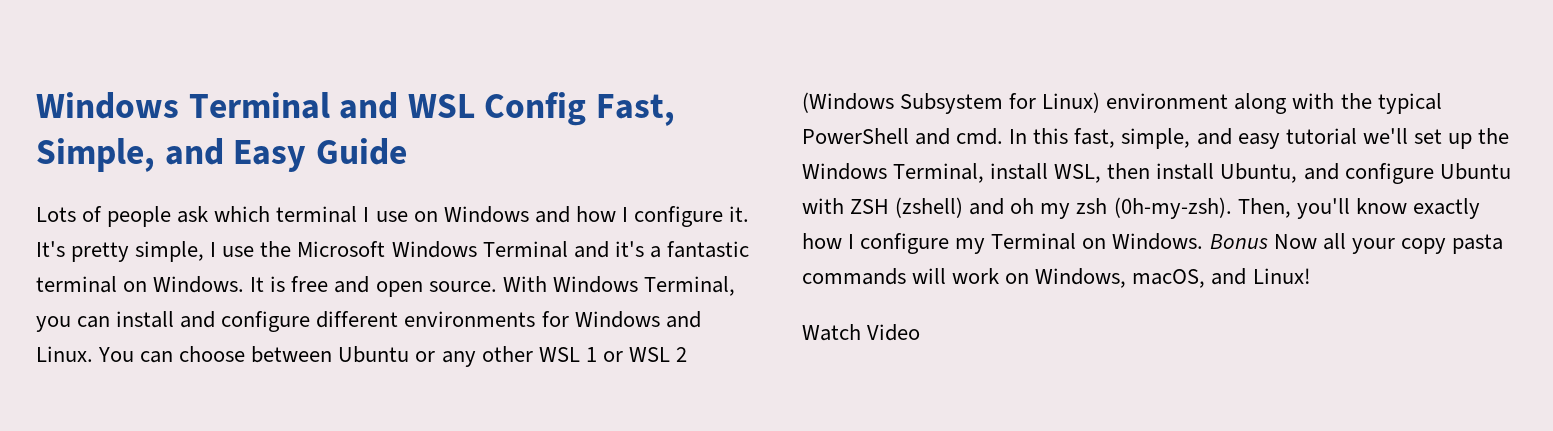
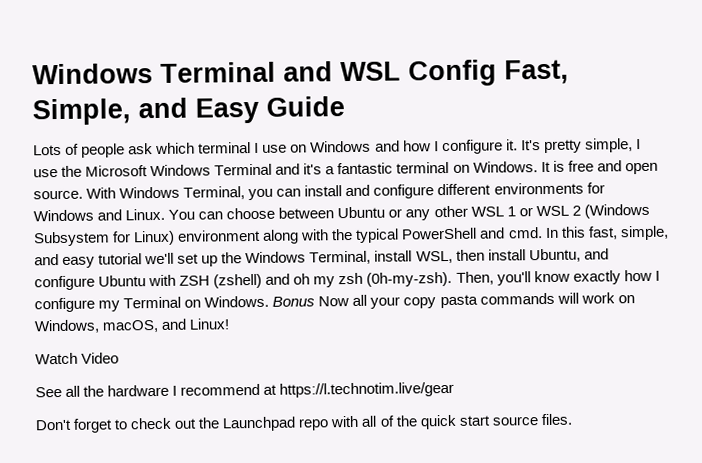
(921, 332) none -> [35,381,455,398] [35,413,573,433] // See all the hardware I recommend at https://l.technotim.live/gear // Don't forget to check out the Launchpad repo with all of the quick start source files.

